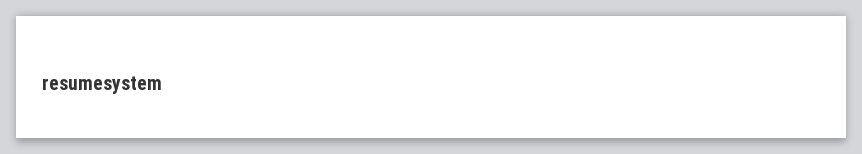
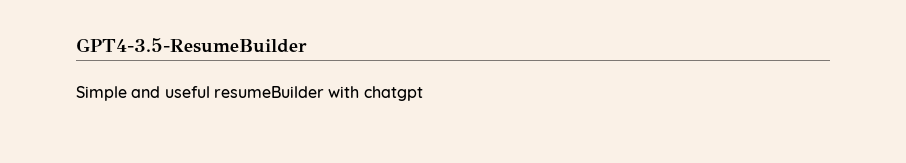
[42,76,162,94] resumesystem -> [76,38,307,53] [76,86,423,101] GPT4-3.5-ResumeBuilder // Simple and useful resumeBuilder with chatgpt

